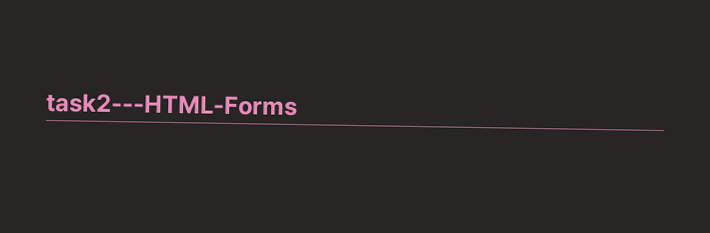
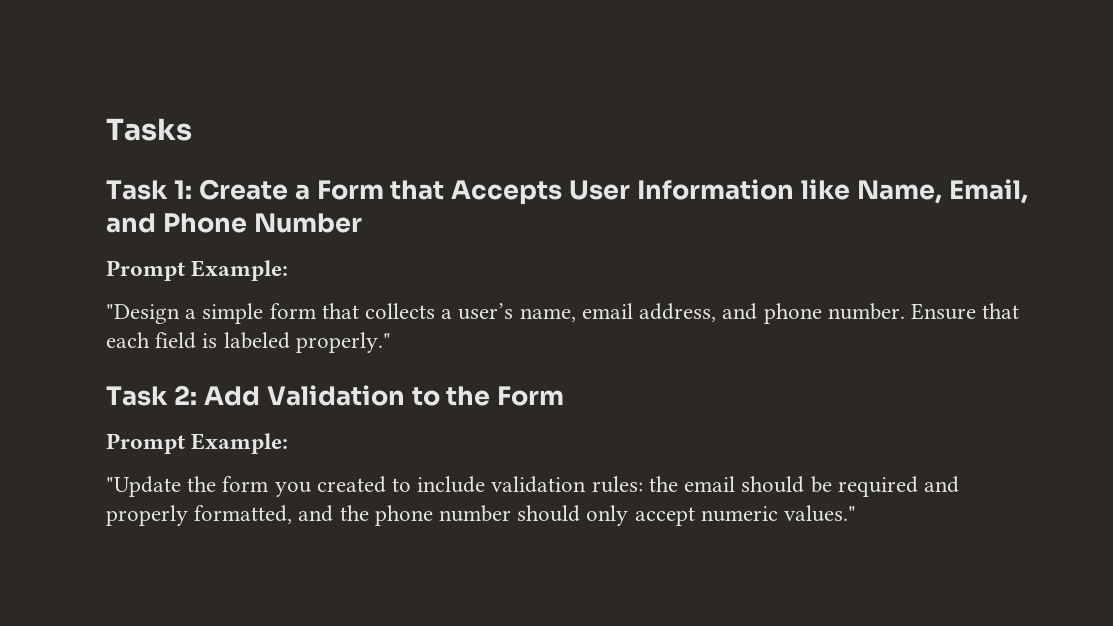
[46,92,298,117] task2---HTML-Forms -> [106,118,192,141] [106,179,1028,205] [106,213,362,233] [106,260,289,281] [106,303,1020,324] [106,332,391,353] [106,385,565,406] [106,433,289,454] [106,476,959,497] [106,505,857,526] Tasks // Task 1: Create a Form that Accepts User Information like Name, Email, and Phone Number // Prompt Example: // "Design a simple form that collects a user’s name, email address, and phone number. Ensure that each field is labeled properly." // Task 2: Add Validation to the Form // Prompt Example: // "Update the form you created to include validation rules: the email should be required and properly formatted, and the phone number should only accept numeric values."

